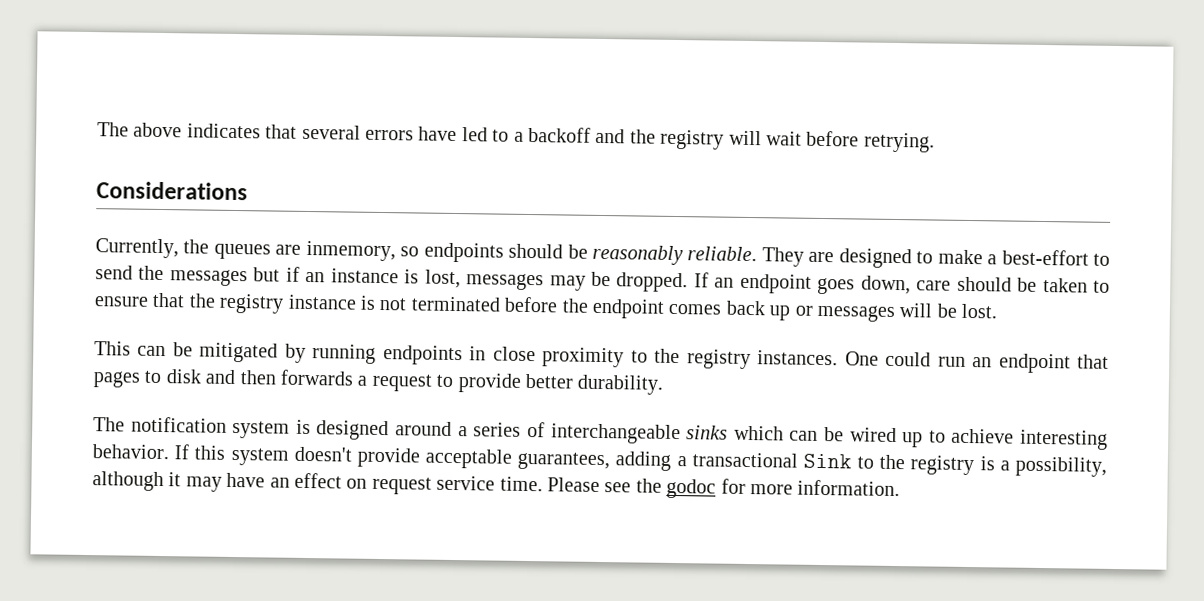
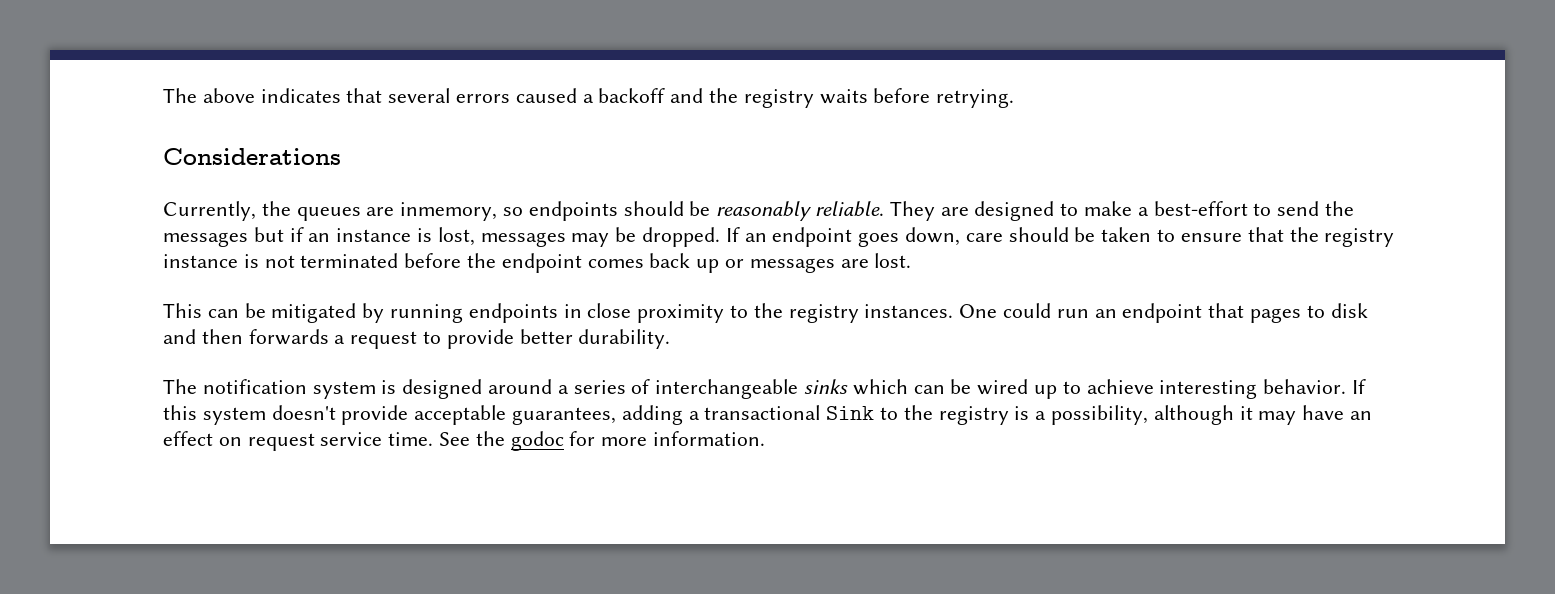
[418,126,510,142] have led to -> [515,88,577,103] caused
[728,130,802,146] will wait -> [819,89,868,104] waits
[899,303,957,318] will be -> [840,259,869,268] are
[547,477,632,493] Please see -> [439,432,471,446] See

